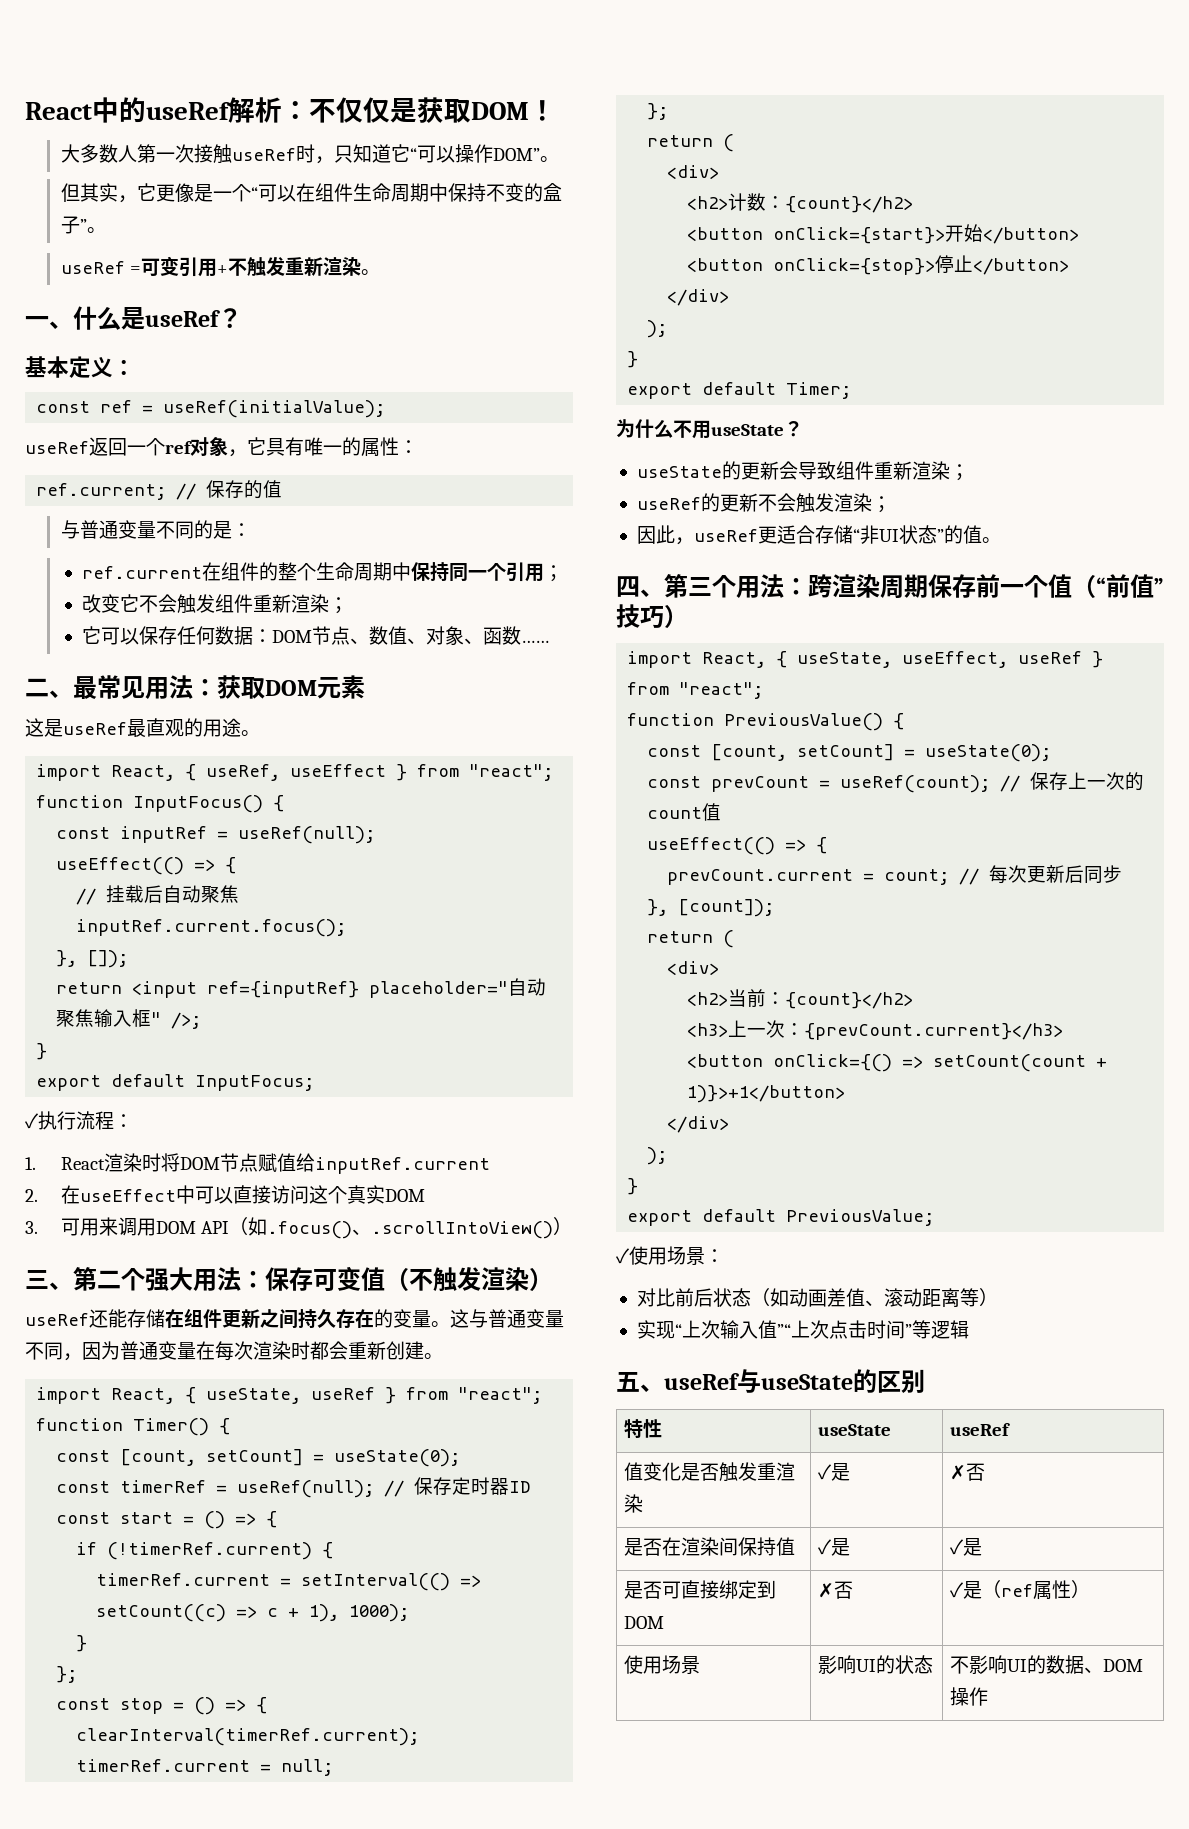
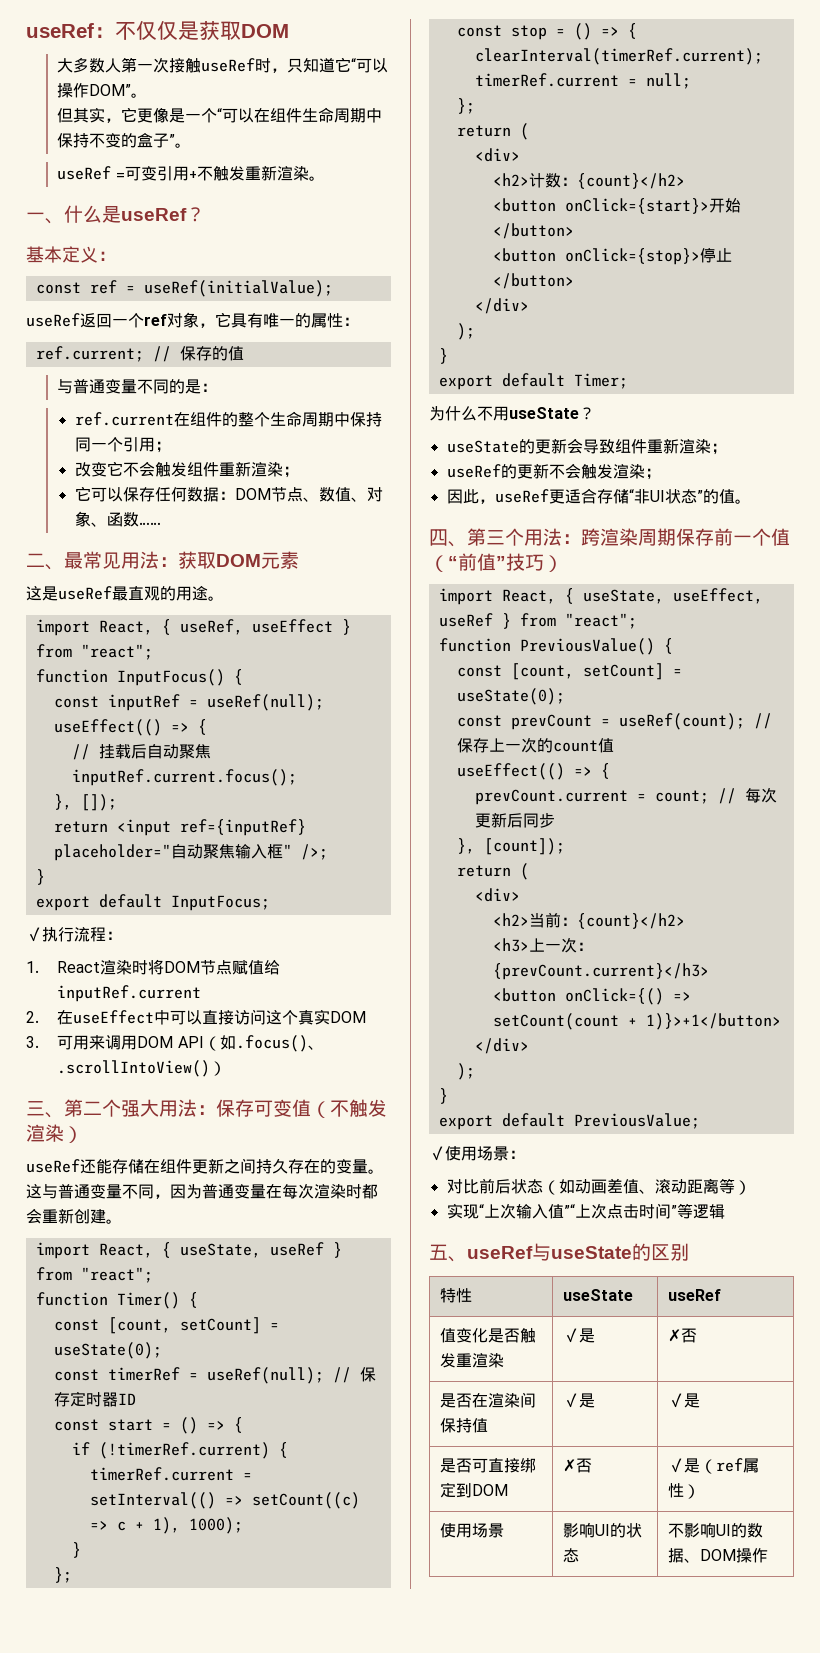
[25,97,282,123] React中的useRef解析 -> [26,23,94,38] useRef
[529,100,556,121] ！ -> (289, 31) none

